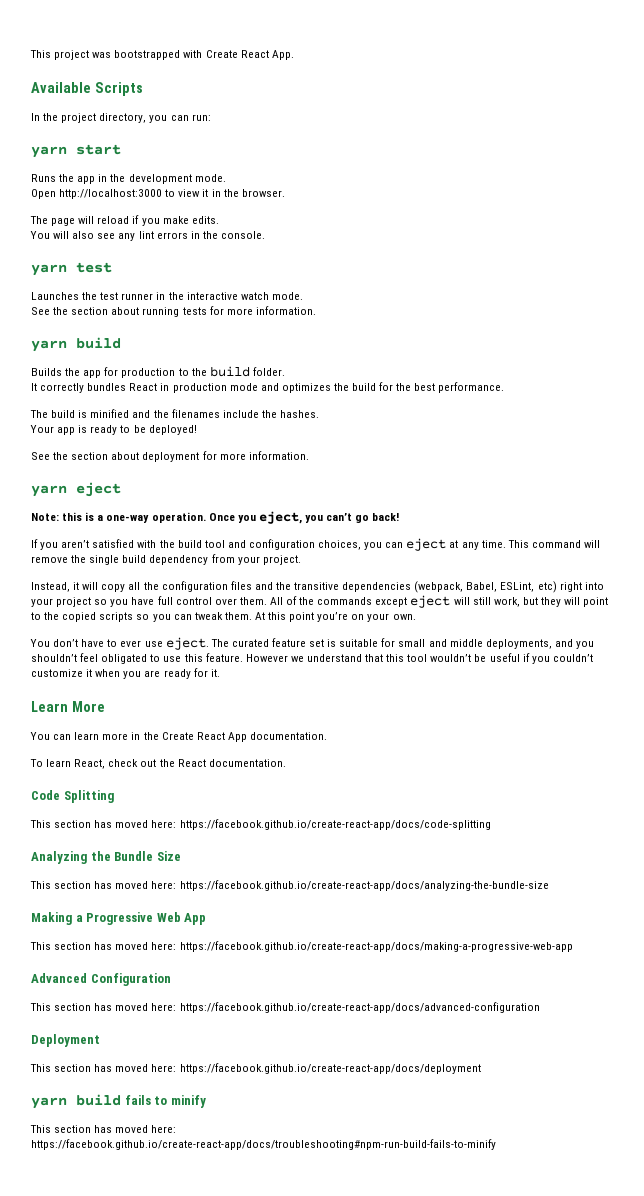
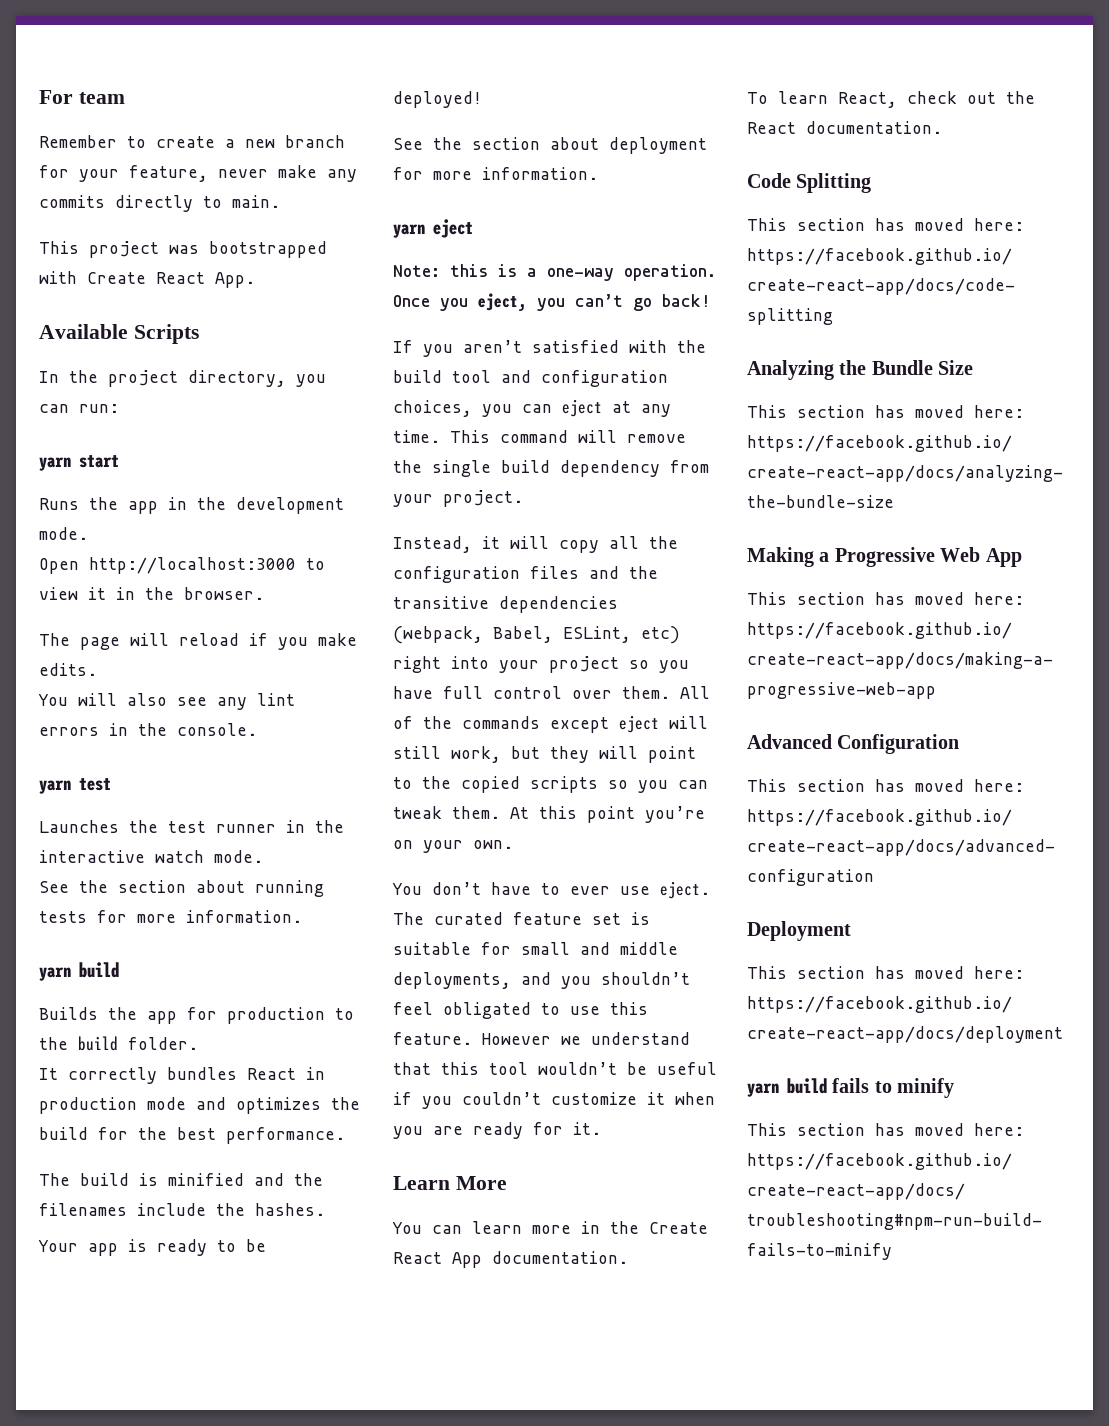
(30, 54) none -> [39,90,125,104] [39,135,345,148] [39,165,357,182] [39,195,280,212] For team // Remember to create a new branch for your feature, never make any commits directly to main. //

